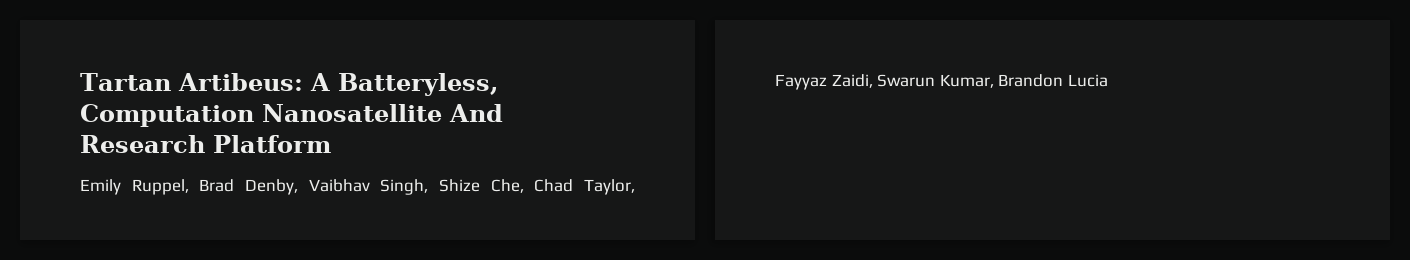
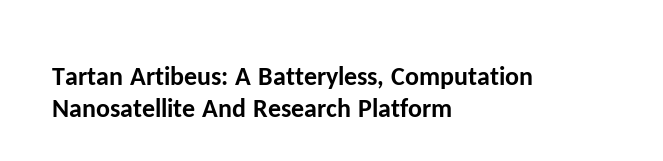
[80,179,635,195] [775,74,1108,90] // Emily Ruppel, Brad Denby, Vaibhav Singh, Shize Che, Chad Taylor, Fayyaz Zaidi, Swarun Kumar, Brandon Lucia -> (452, 107) none

